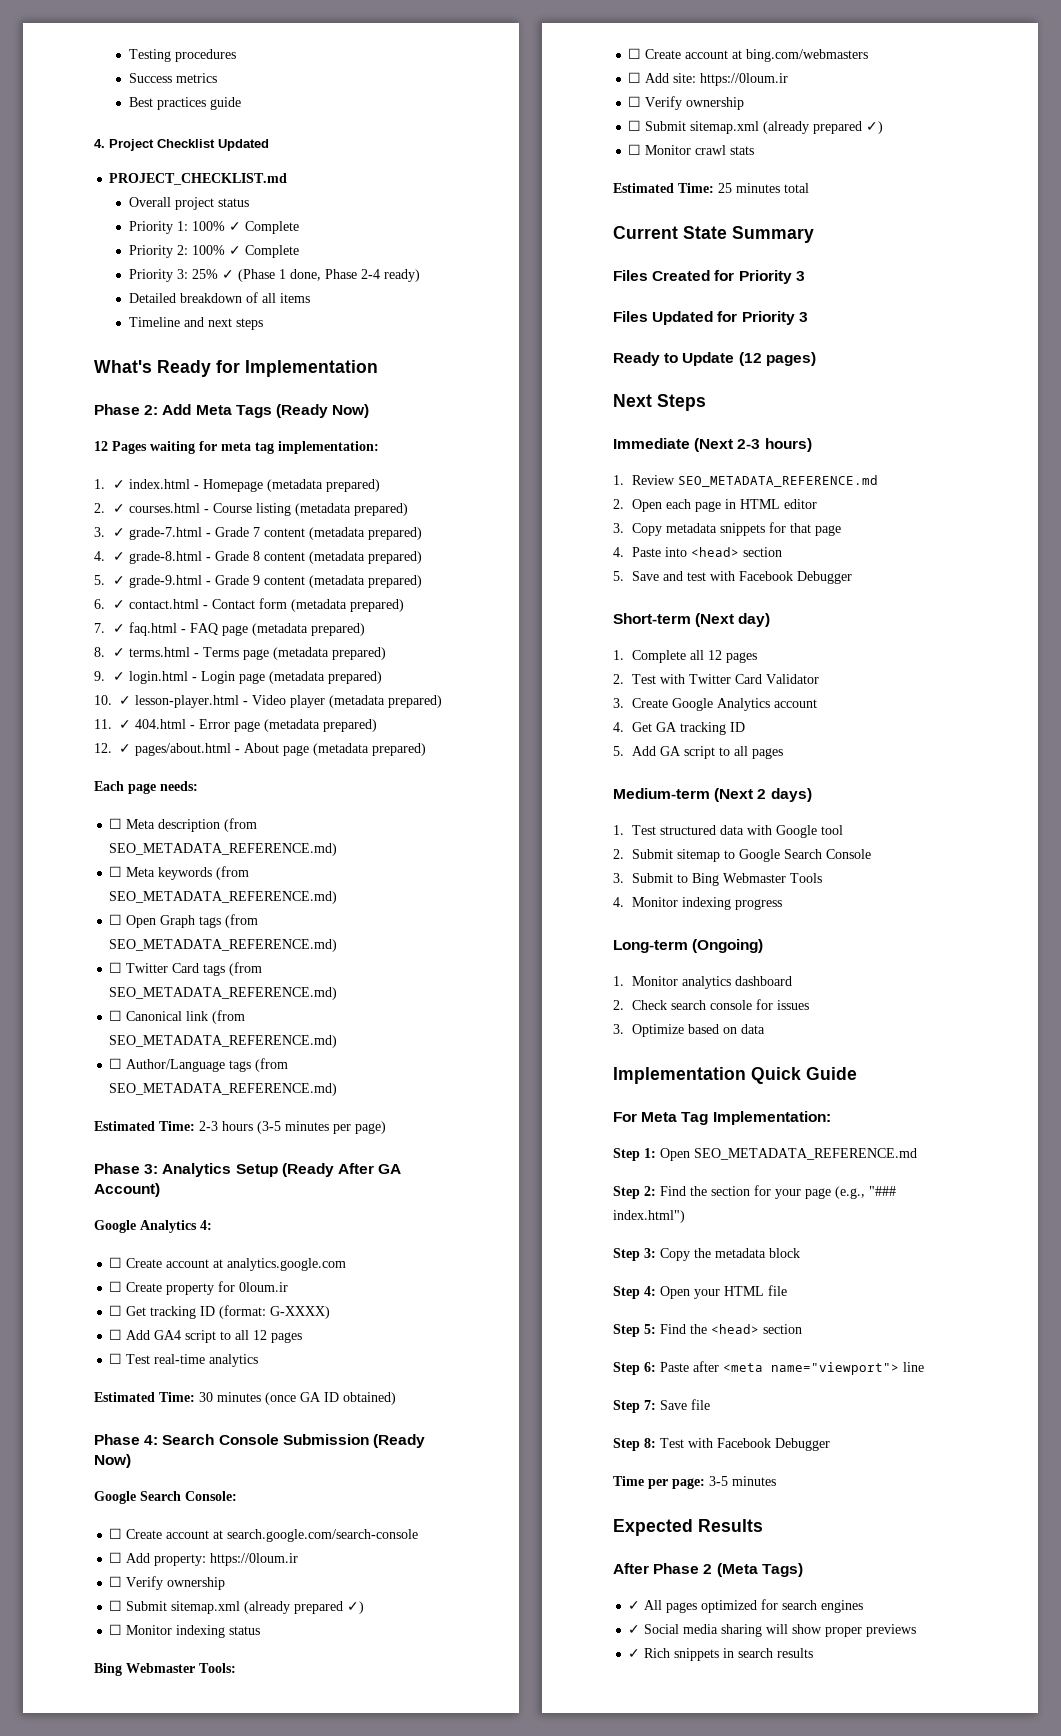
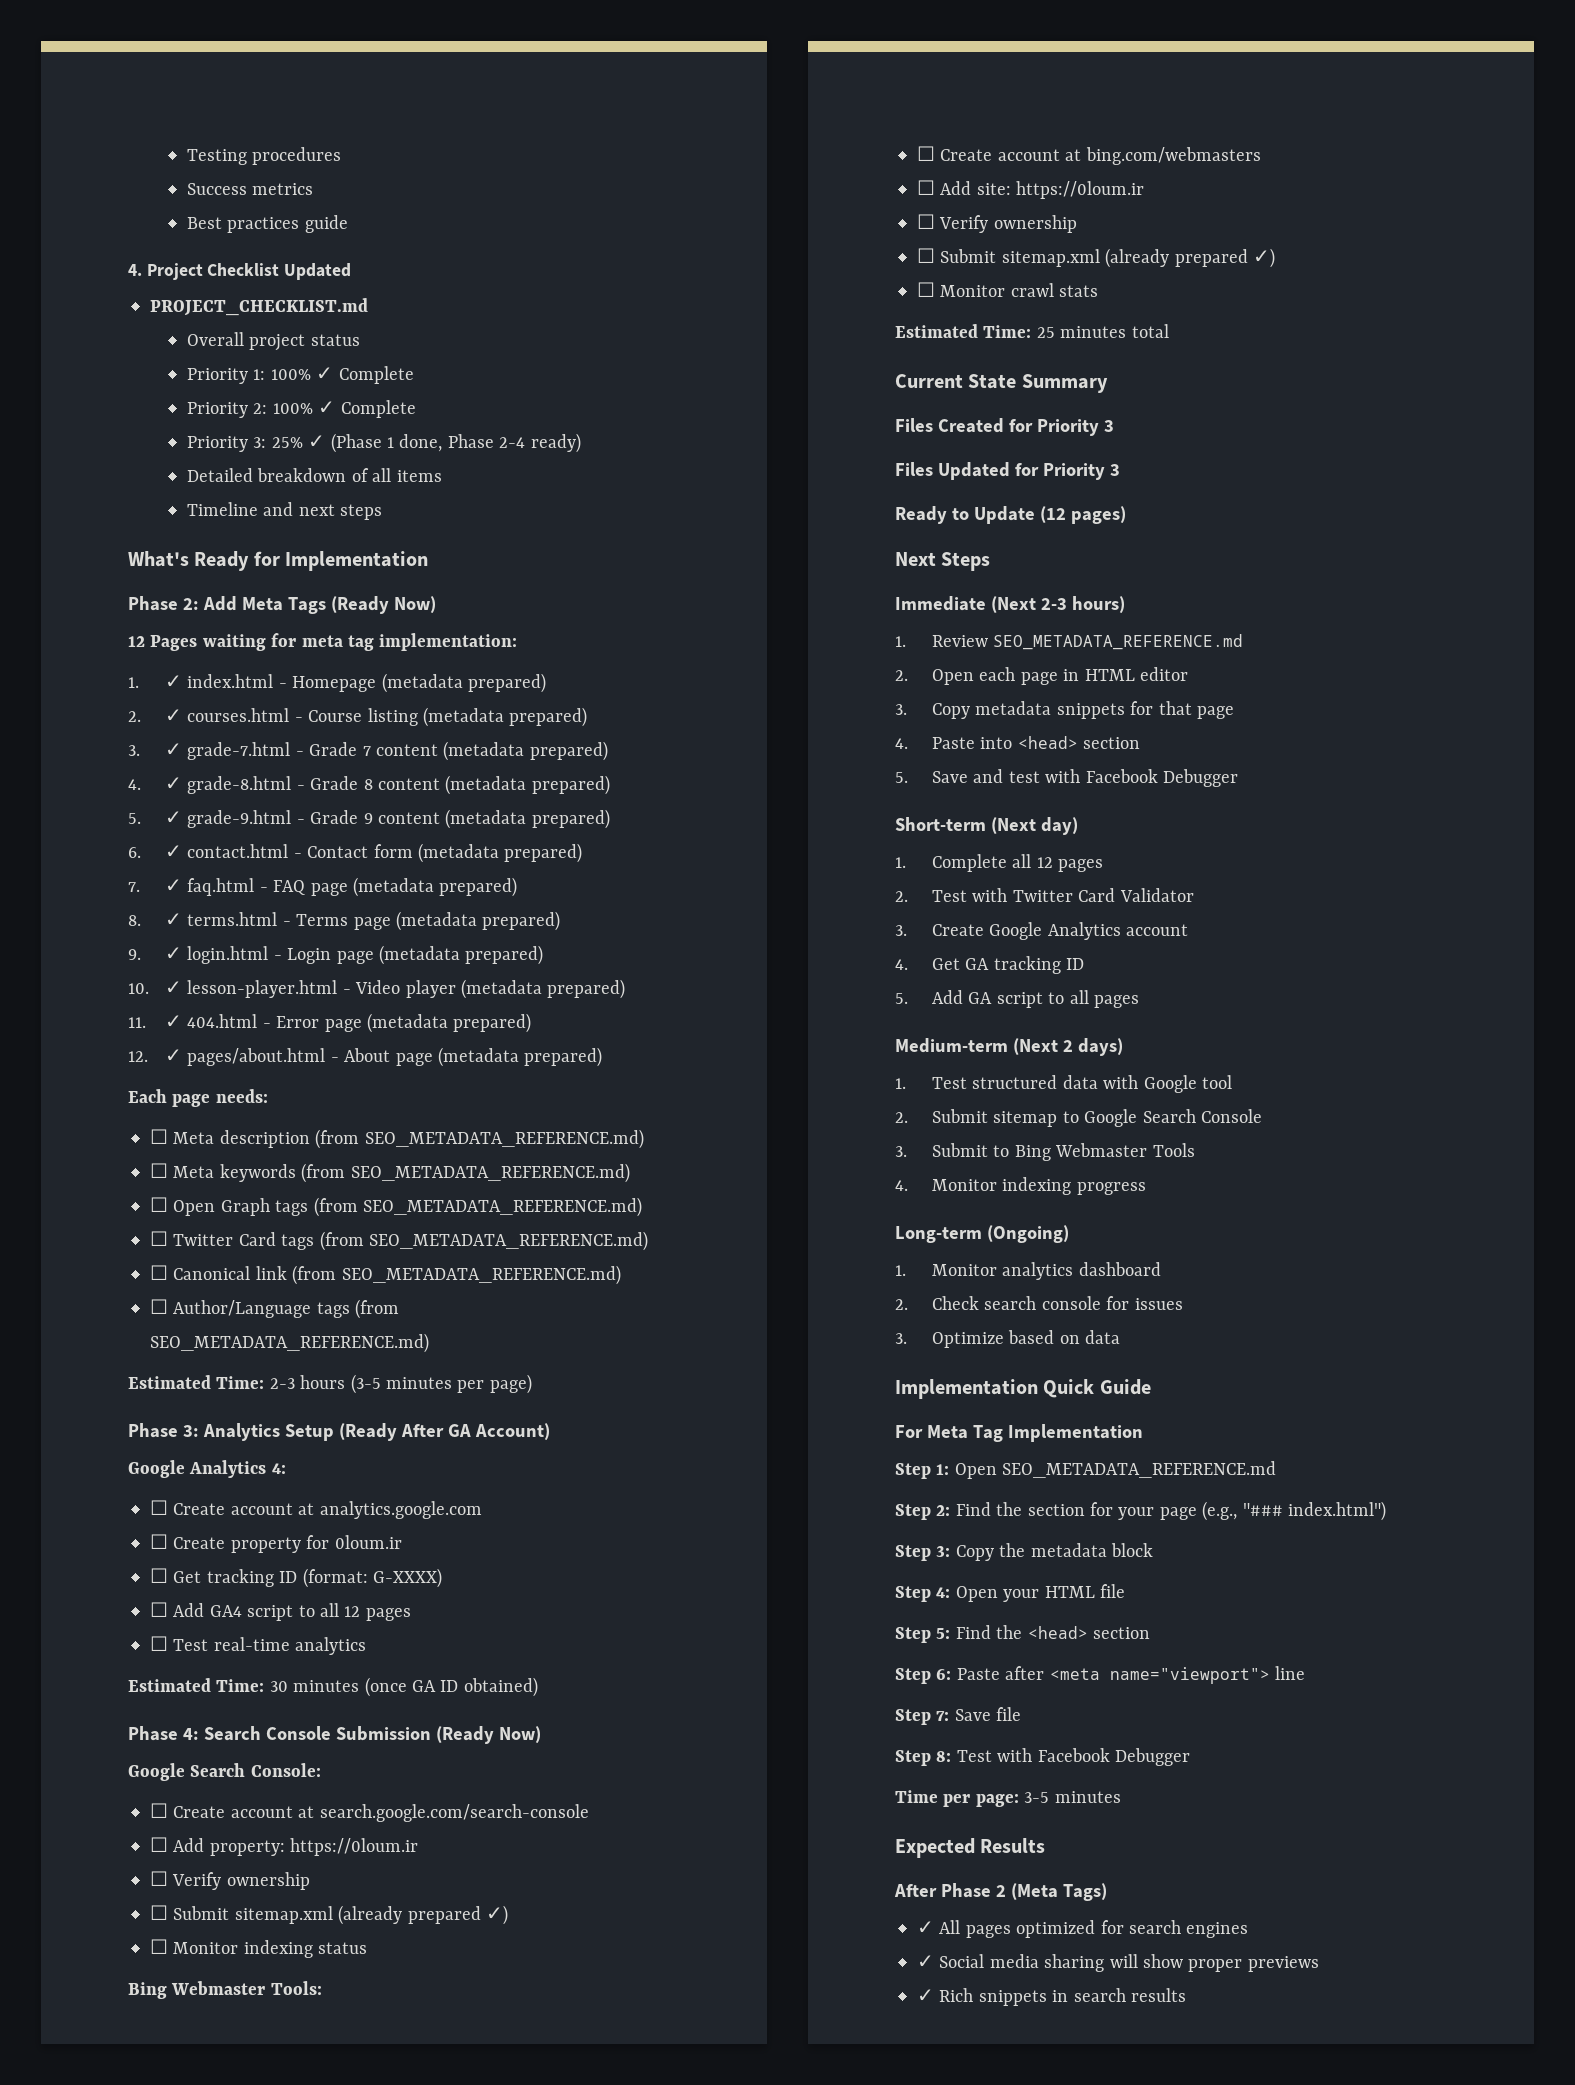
[712,1111,831,1125] Implementation: -> [1007,1424,1143,1442] Implementation

